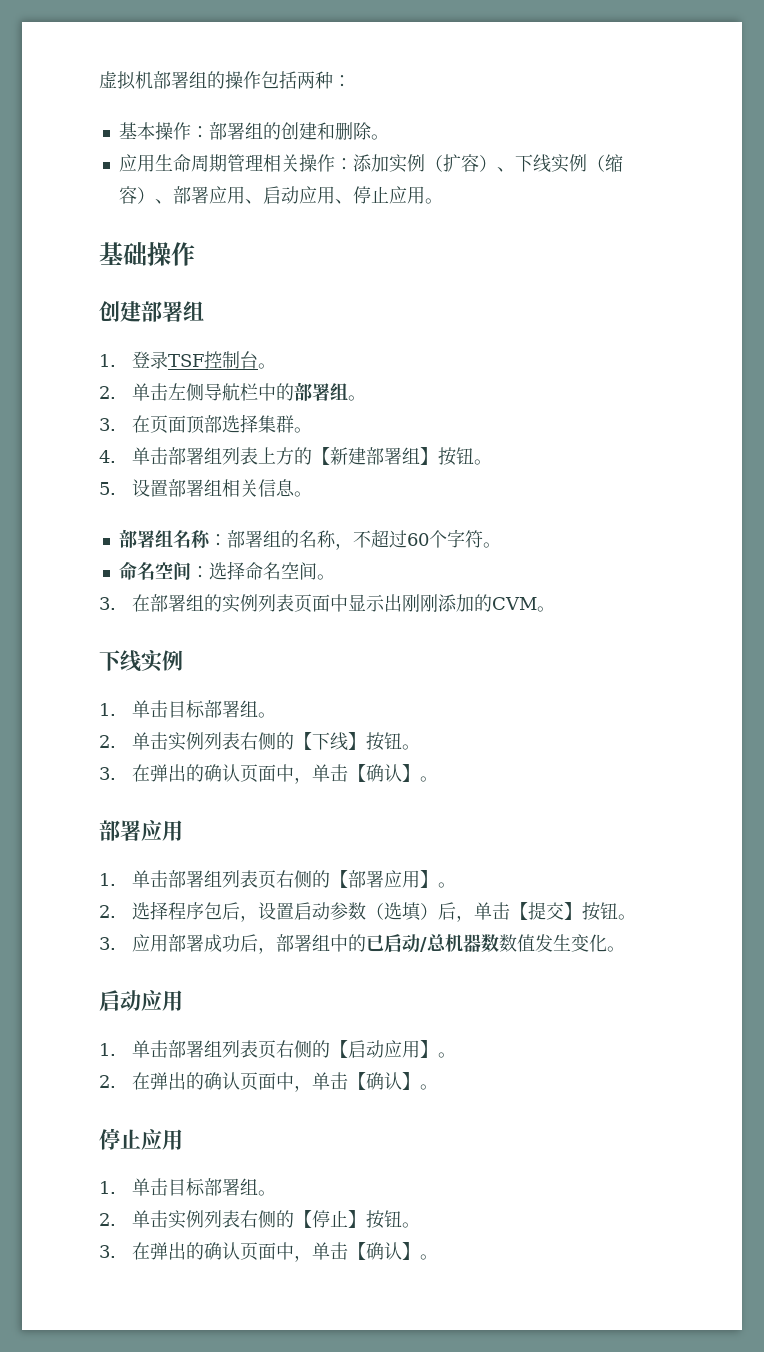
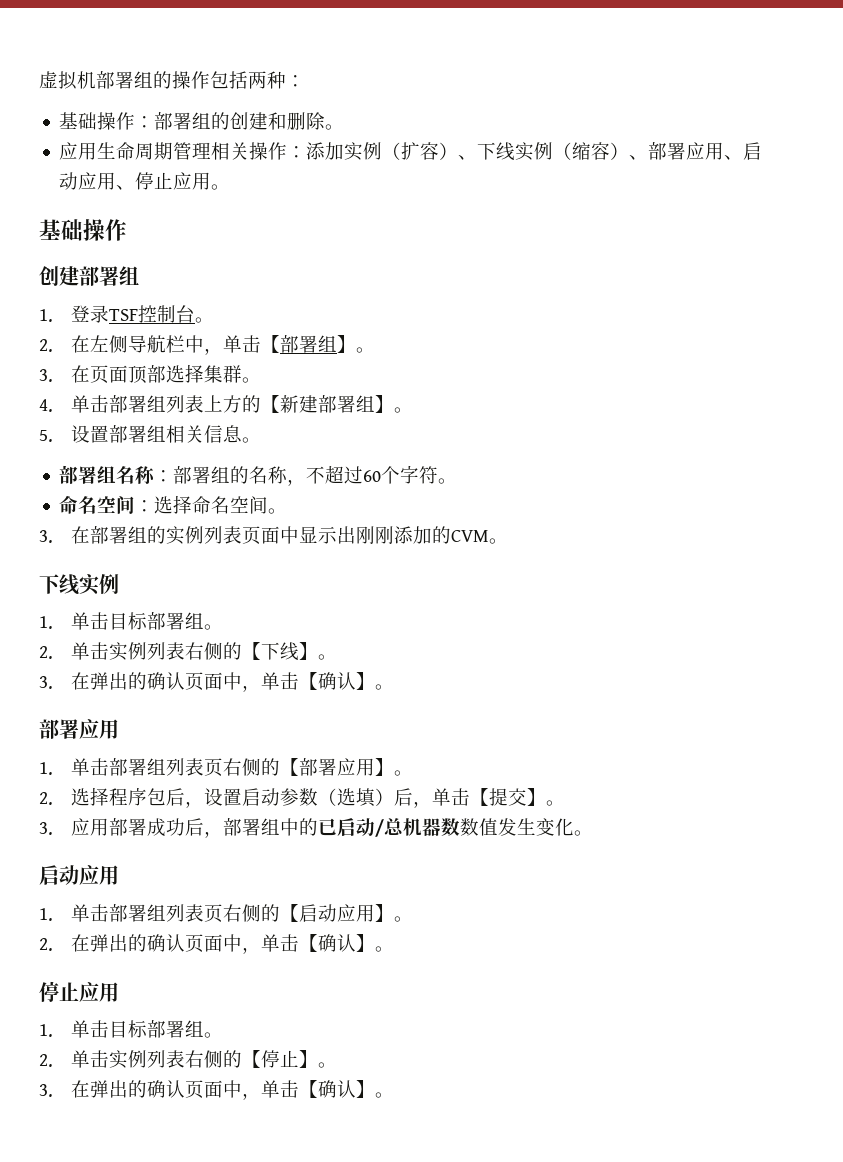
[136,122,155,140] 本 -> [78,112,98,130] 础
[132,383,169,401] 单击 -> [70,335,90,353] 在
[276,382,349,401] 的部署组 -> [203,335,356,355] ，单击【部署组】
[438,447,475,466] 按钮 -> (394, 404) none
[366,732,403,751] 按钮 -> (318, 651) none
[582,902,619,921] 按钮 -> (546, 797) none
[366,1210,403,1229] 按钮 -> (318, 1059) none

